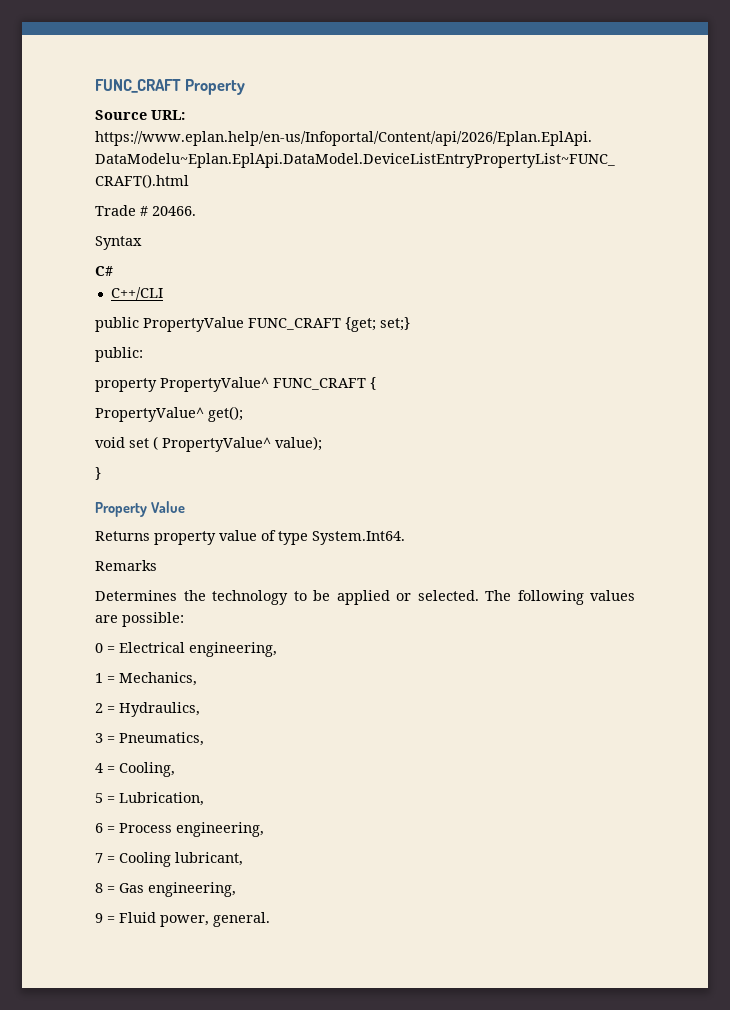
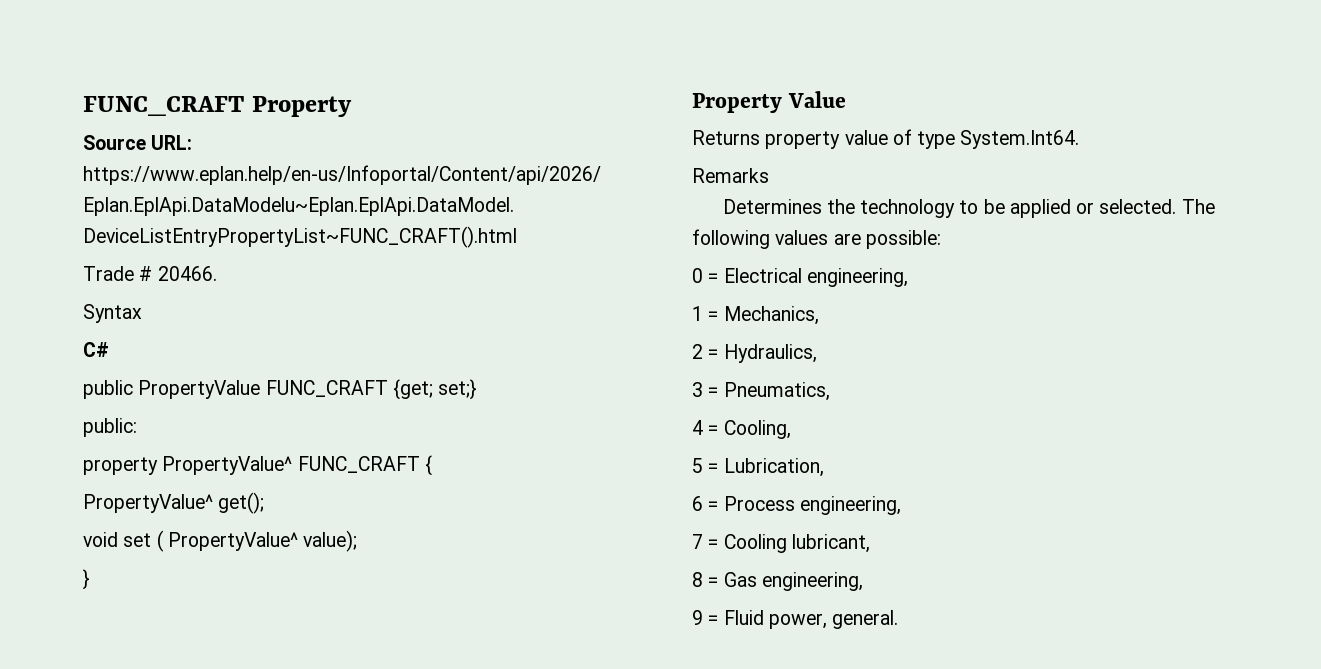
[110,287,163,300] // C++/CLI -> (109, 349) none

